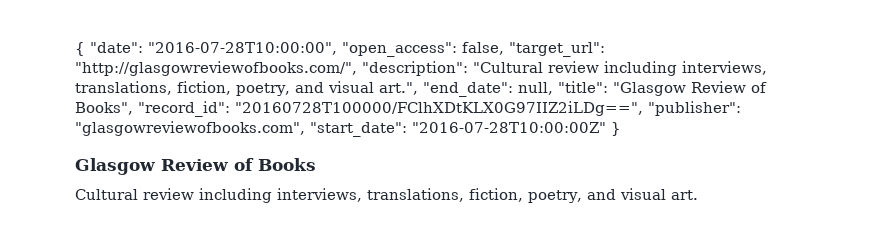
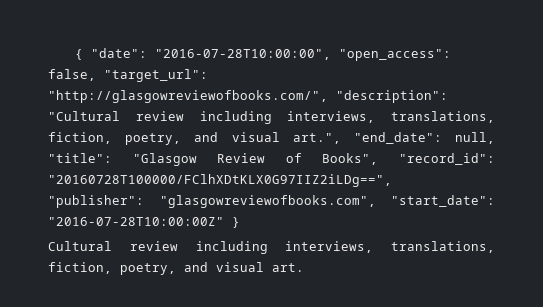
[75,158,316,175] // Glasgow Review of Books -> (240, 222) none

